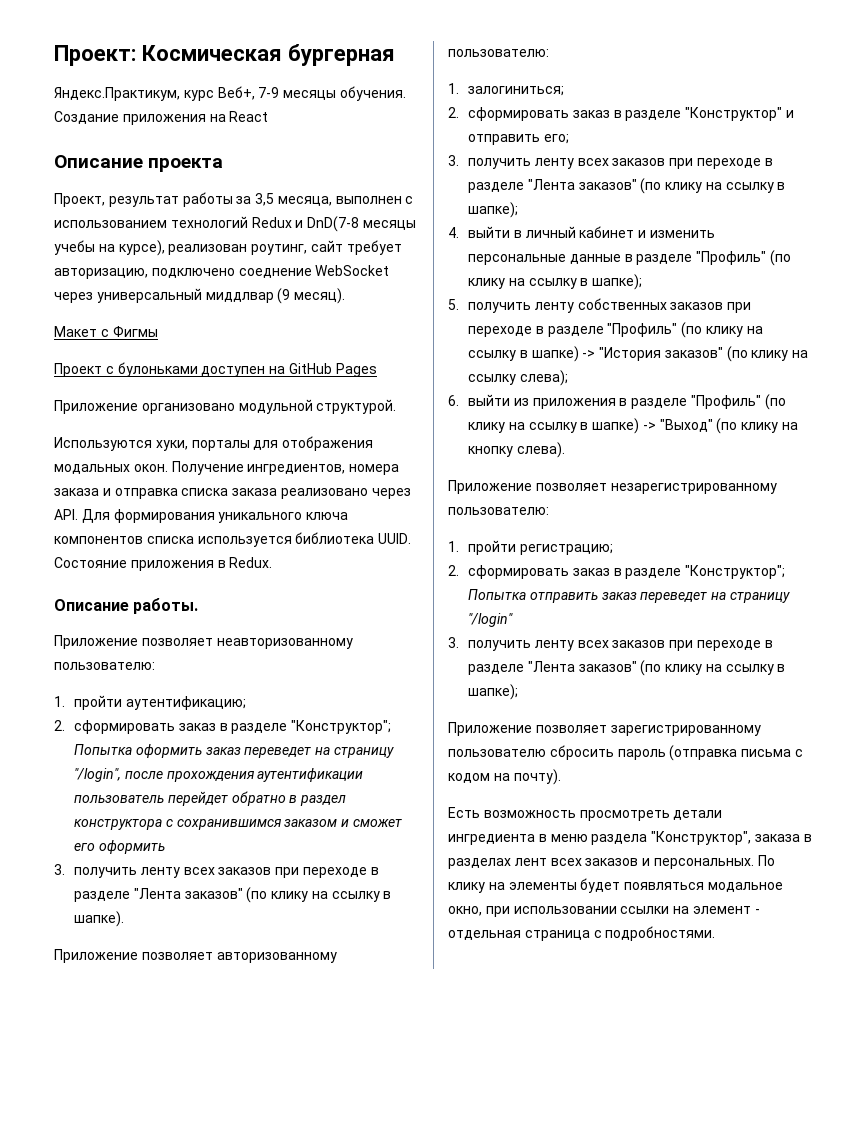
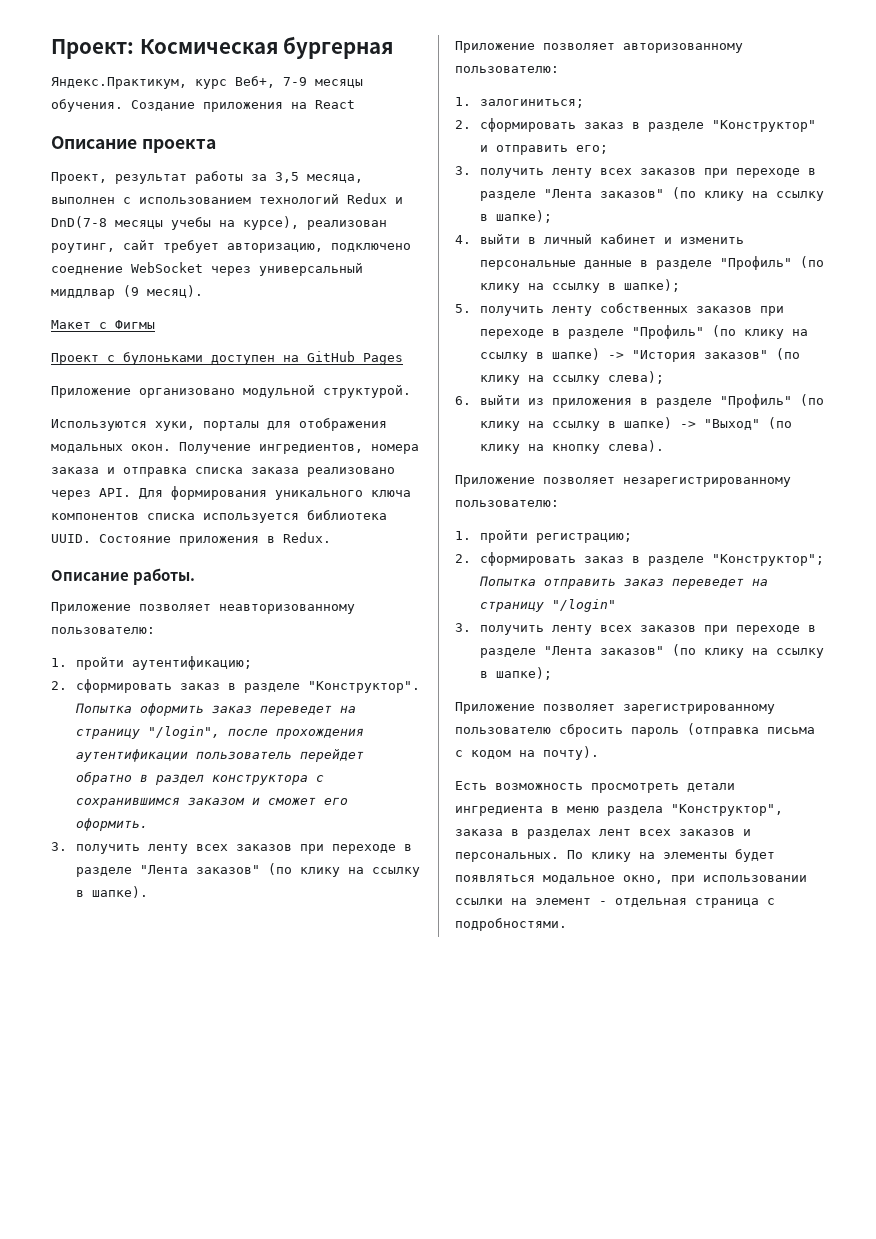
[291,720,392,734] "Конструктор"; -> [308,681,421,693] "Конструктор".
[98,840,165,854] оформить -> [76,818,149,831] оформить.

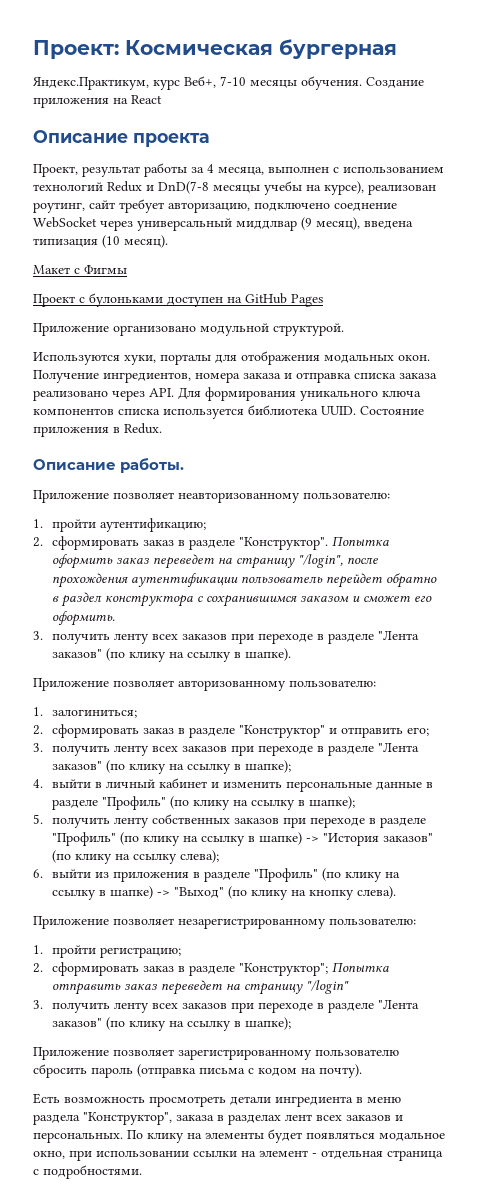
[283,77,307,86] 7-9 -> [220,76,246,86] 7-10
[275,172,299,183] 3,5 -> [207,164,214,173] 4
(139, 291) none -> [316,217,413,230] [33,235,120,248] месяц), введена типизация (10

